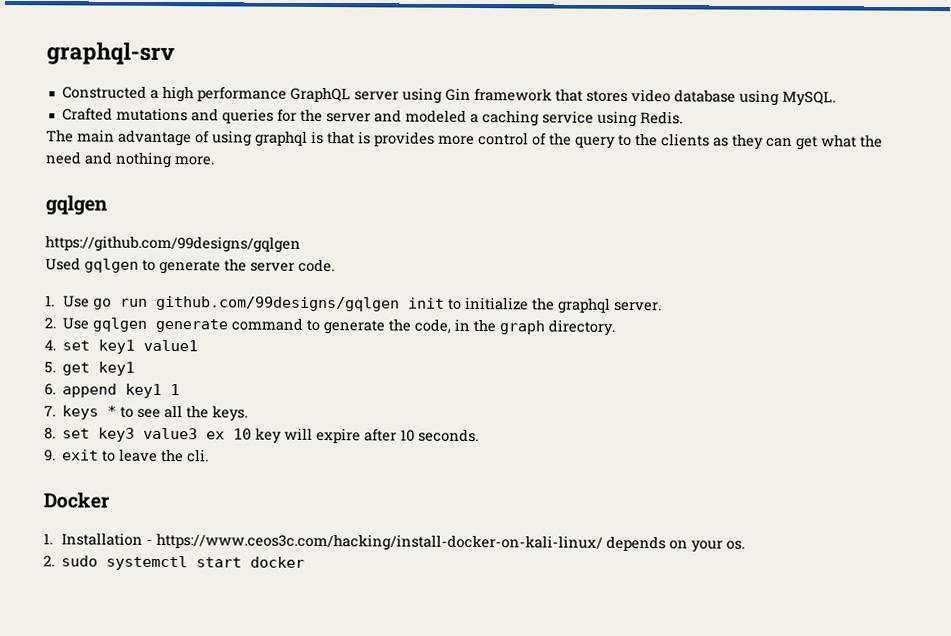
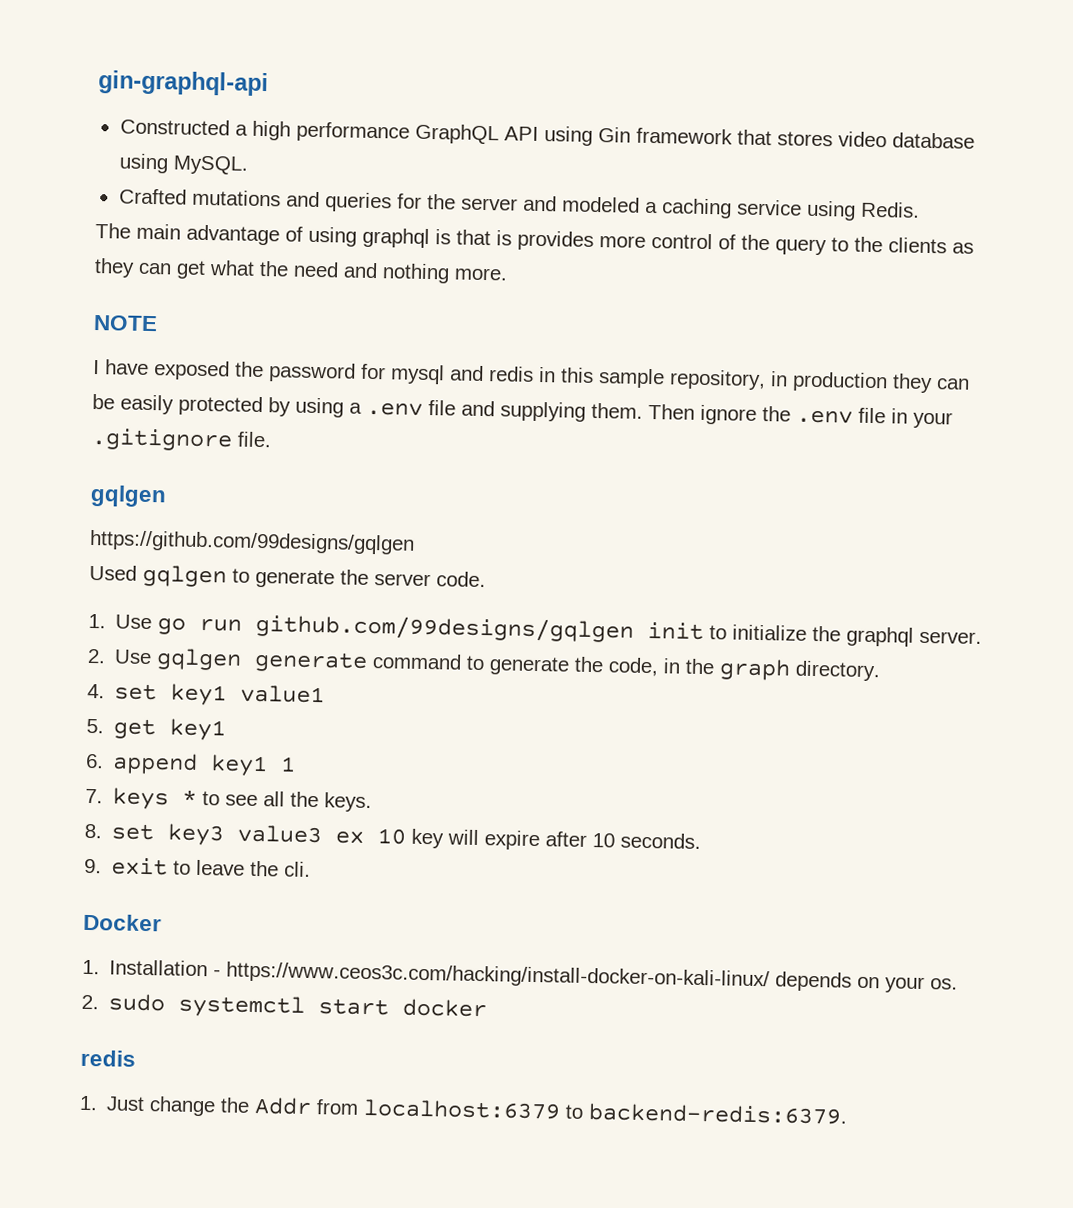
[46,41,175,66] graphql-srv -> [98,70,269,97] gin-graphql-api
[353,91,399,101] server -> [503,126,539,141] API
(215, 161) none -> [93,315,158,332] [93,359,970,394] [92,393,953,429] [91,427,272,452] // NOTE // I have exposed the password for mysql and redis in this sample repository, in production they can be easily protected by using a .env file and supplying them. Then ignore the .env file in your .gitignore file.
(306, 562) none -> [80,1049,136,1067] [79,1095,848,1125] // redis // 1. Just change the Addr from localhost:6379 to backend-redis:6379.

